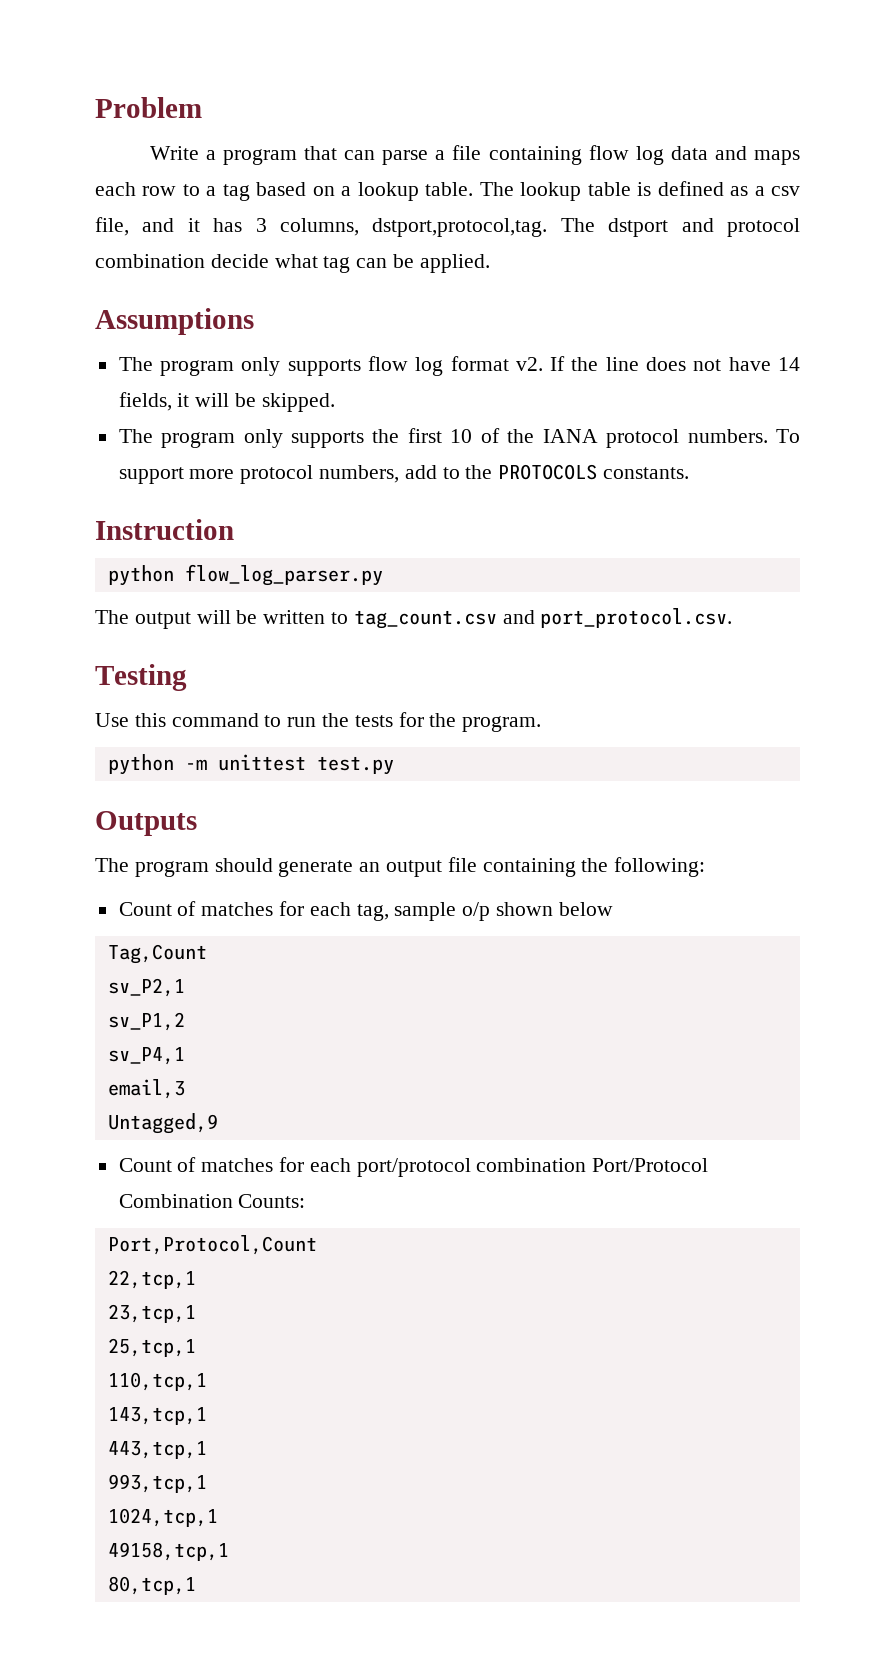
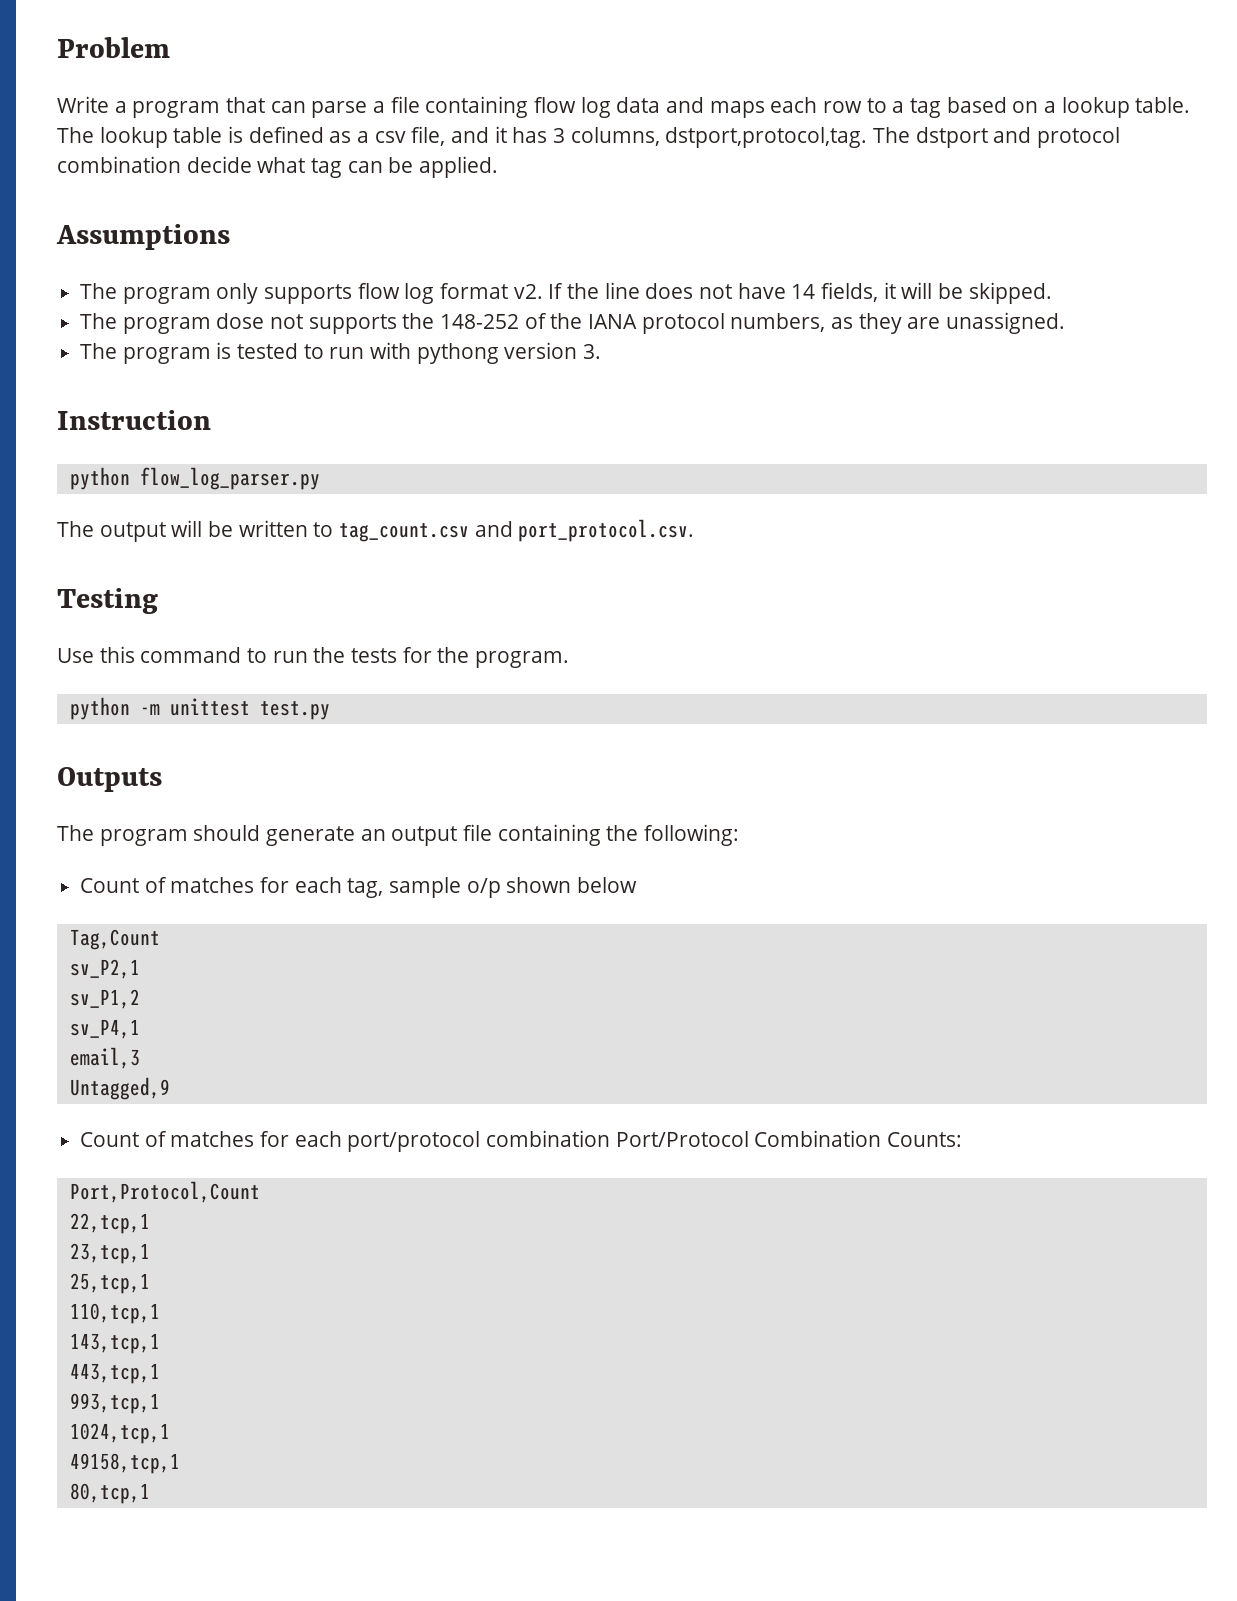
[243,428,800,448] [118,464,690,484] only supports the first 10 of the IANA protocol numbers. To support more protocol numbers, add to the PROTOCOLS constants. -> [216,312,1066,334] [80,342,602,364] dose not supports the 148-252 of the IANA protocol numbers, as they are unassigned. // The program is tested to run with pythong version 3.

